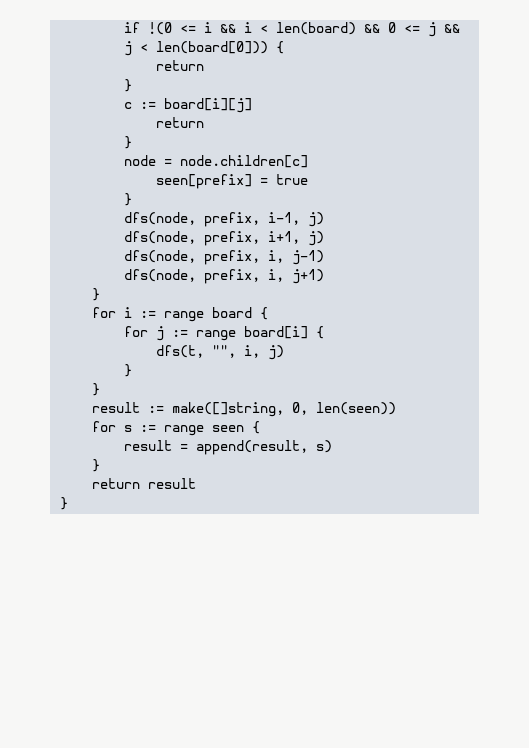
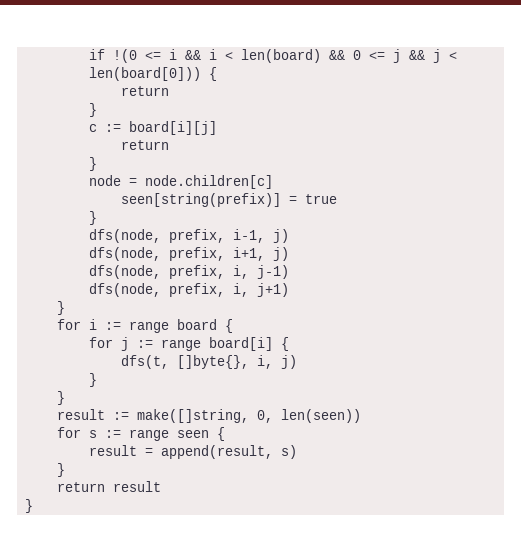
[155,174,252,189] seen[prefix] -> [120,193,281,207] seen[string(prefix)]
[211,345,236,358] "", -> [176,355,249,369] []byte{},

